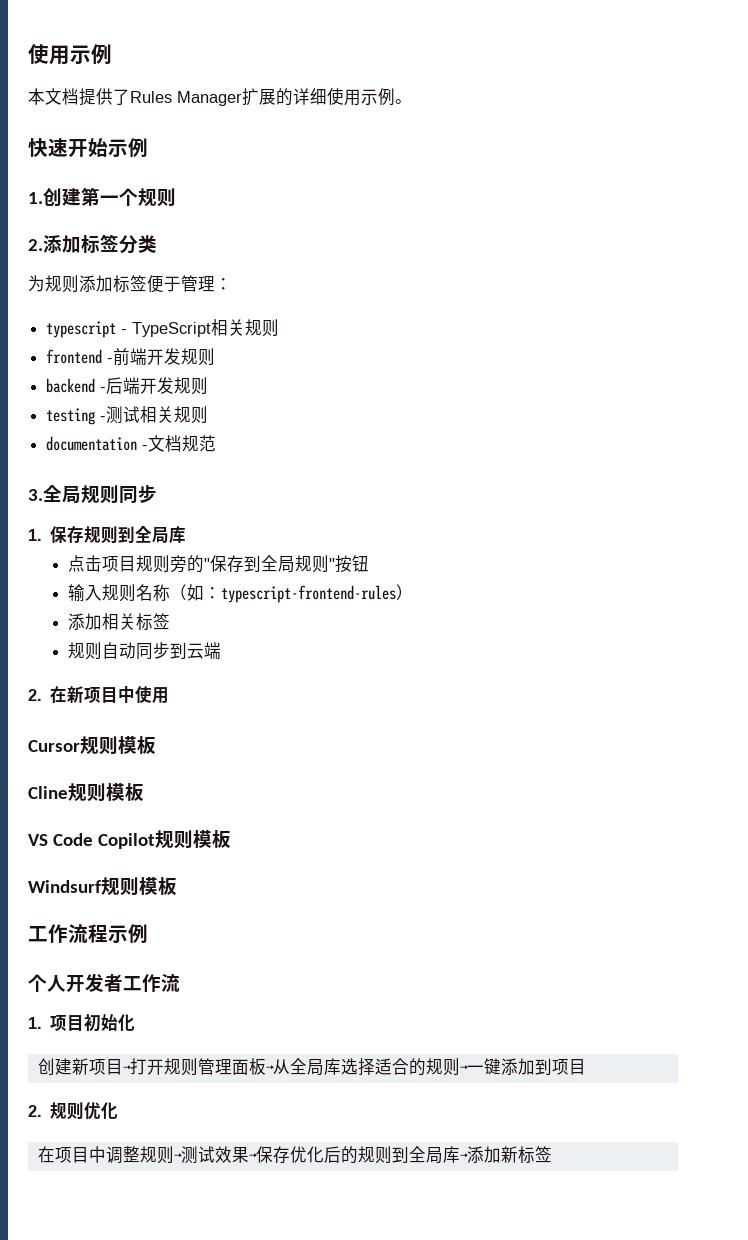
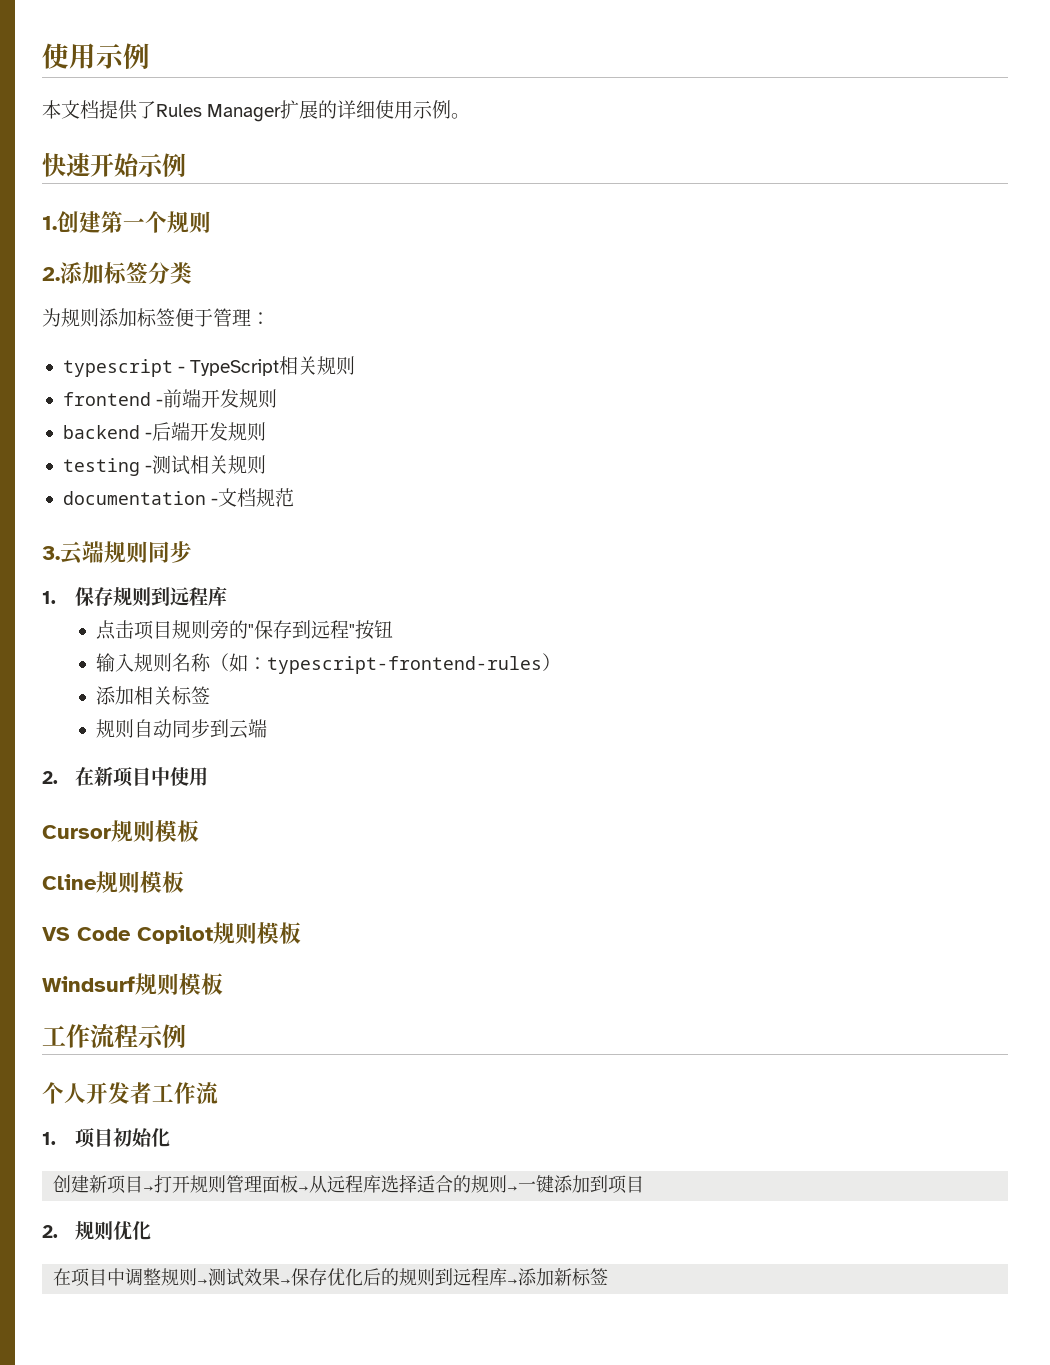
[43,485,81,504] 全局 -> [60,541,104,565] 云端
[135,525,170,543] 全局 -> [170,587,209,606] 远程
[261,555,330,573] 全局规则 -> [311,620,350,639] 远程
[289,1058,324,1076] 全局 -> [327,1175,364,1193] 远程
[408,1146,443,1164] 全局 -> [453,1268,490,1286] 远程

